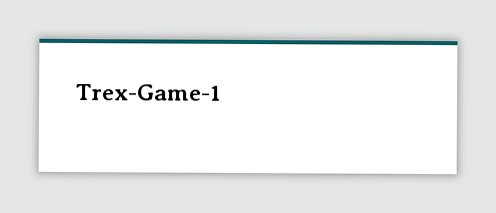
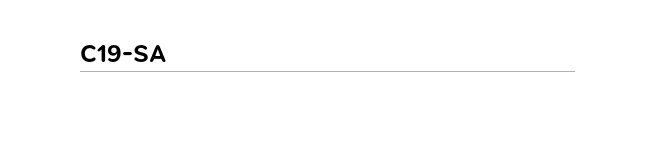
[76,84,221,101] Trex-Game-1 -> [80,44,167,63] C19-SA

